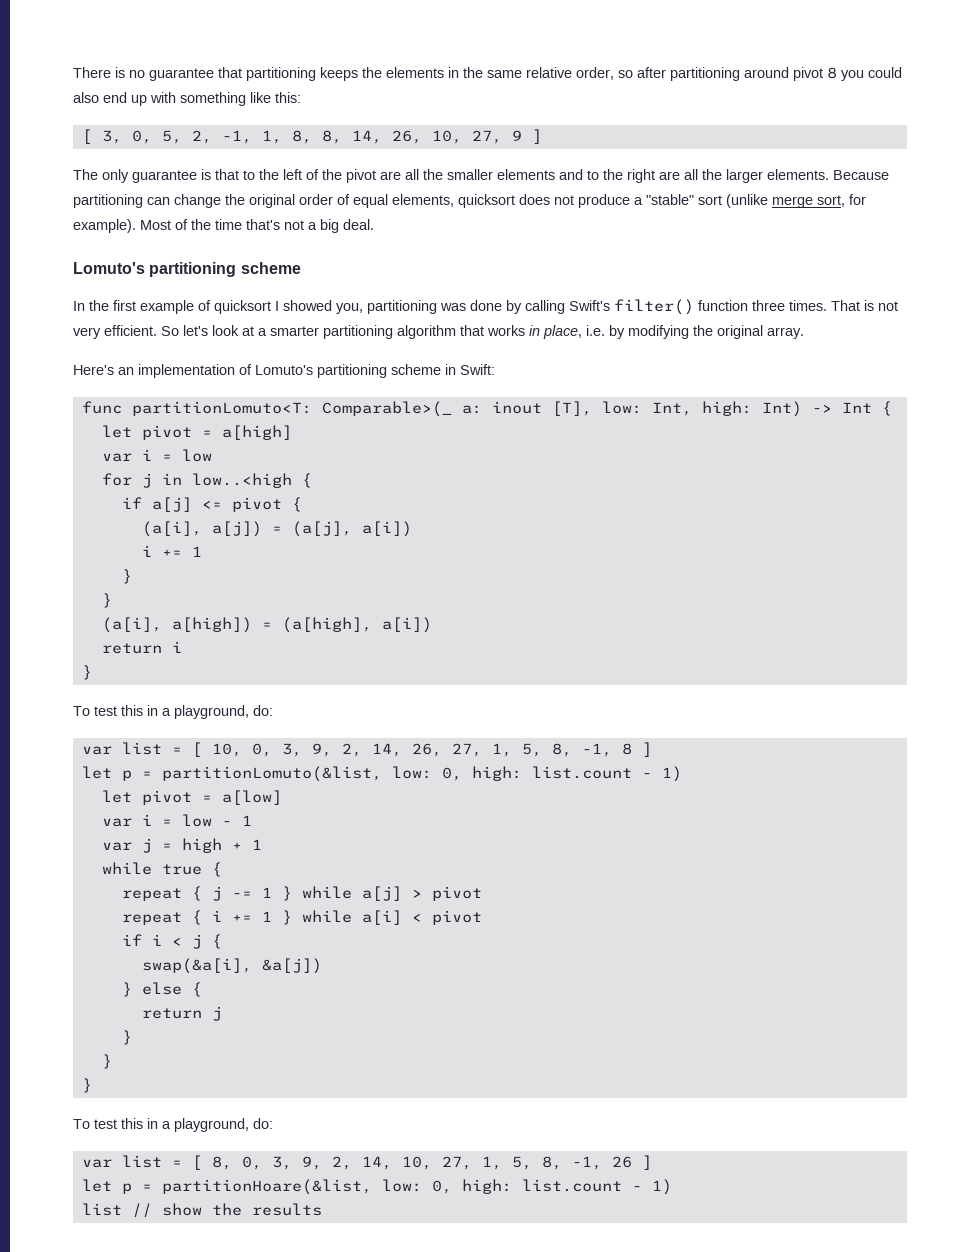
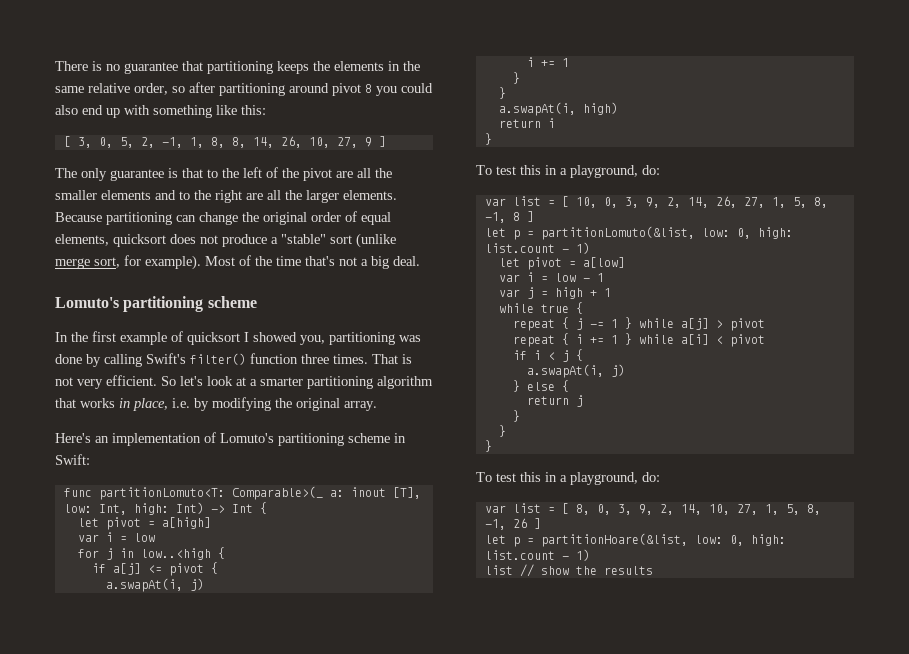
[141,521,412,537] (a[i], a[j]) = (a[j], a[i]) -> [105,578,204,592] a.swapAt(i, j)
[101,617,432,633] (a[i], a[high]) = (a[high], a[i]) -> [498,102,618,116] a.swapAt(i, high)
[141,958,322,974] swap(&a[i], &a[j]) -> [526,364,625,378] a.swapAt(i, j)

